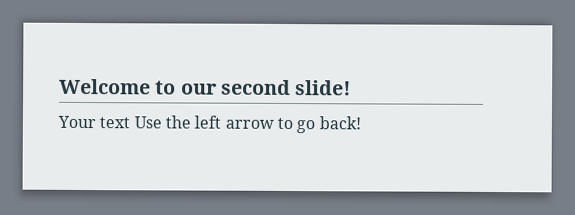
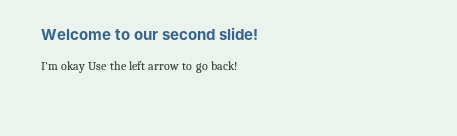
[57,115,131,129] Your text -> [41,61,86,73] I'm okay

